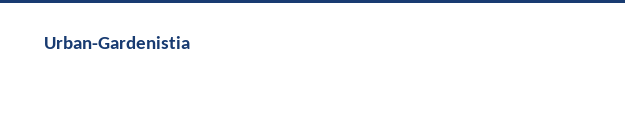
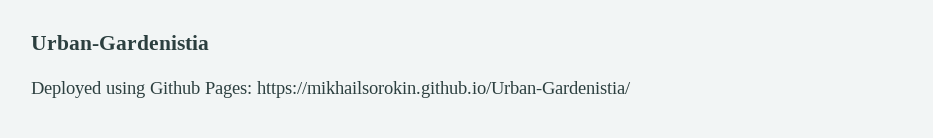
(190, 42) none -> [31,81,631,98] // Deployed using Github Pages: https://mikhailsorokin.github.io/Urban-Gardenistia/

